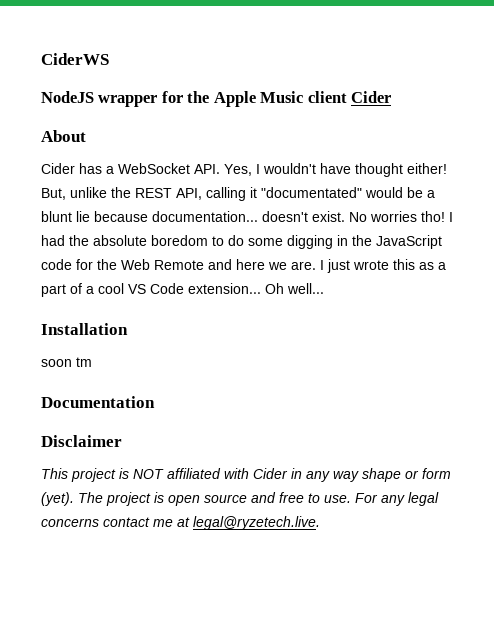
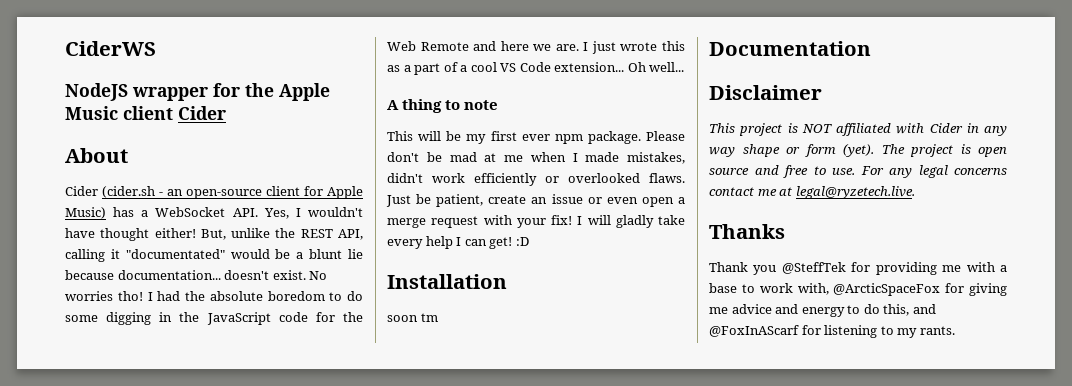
(75, 168) none -> [102,186,363,199] [65,207,106,219] (cider.sh - an open-source client for Apple Music)
(324, 288) none -> [387,99,499,113] [387,131,685,144] [387,152,685,164] [387,173,685,186] [386,194,685,207] [387,215,685,228] [387,236,529,249] // A thing to note // This will be my first ever npm package. Please don't be mad at me when I made mistakes, didn't work efficiently or overlooked flaws. Just be patient, create an issue or even open a merge request with your fix! I will gladly take every help I can get! :D
(320, 523) none -> [709,224,785,239] [709,262,1007,275] [709,283,1007,296] [709,304,936,317] [709,325,955,338] // Thanks // Thank you @SteffTek for providing me with a base to work with, @ArcticSpaceFox for giving me advice and energy to do this, and @FoxInAScarf for listening to my rants.

